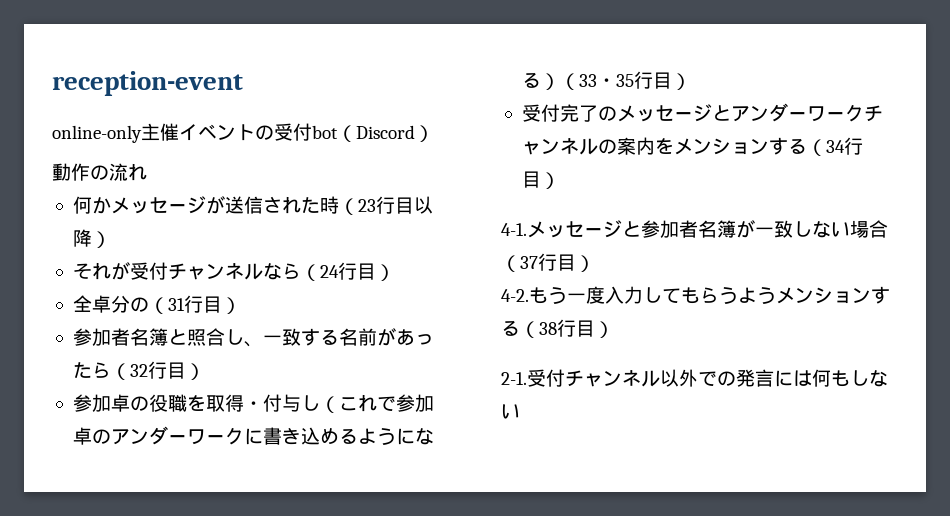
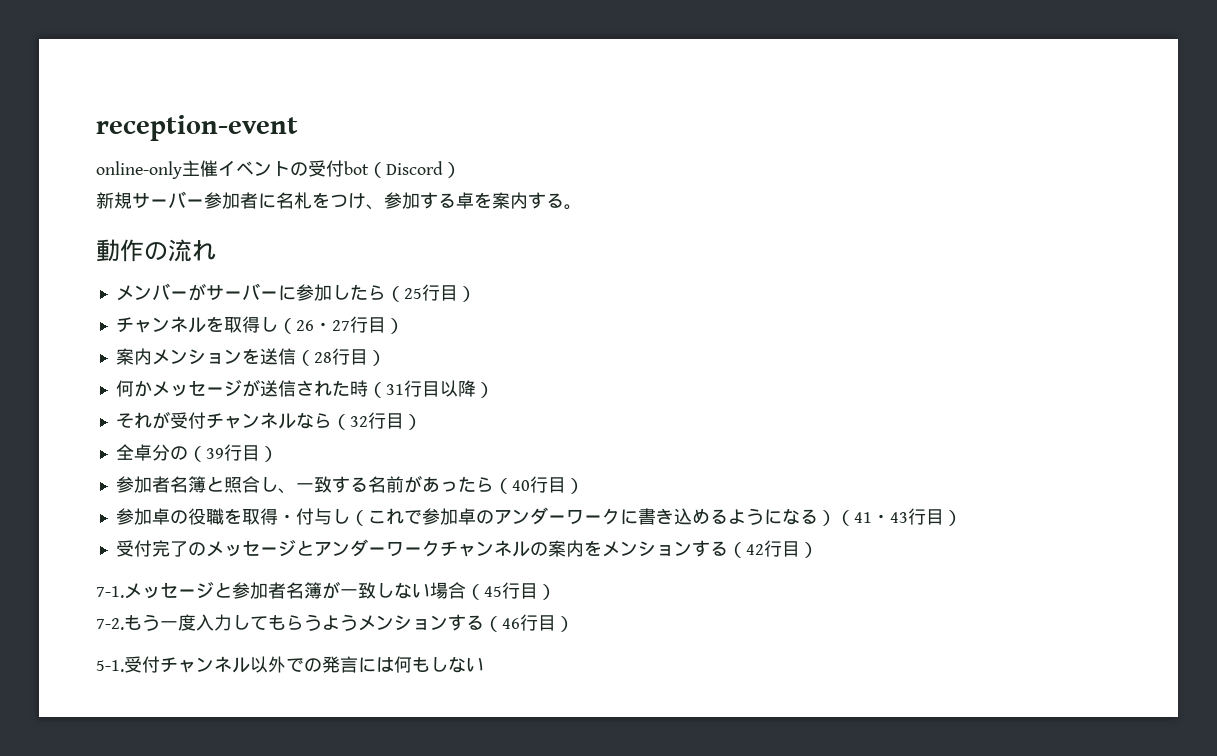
[52,163,147,181] 動作の流れ -> [96,191,582,210] [96,239,216,262] [115,283,476,302] [115,316,404,334] [115,348,386,366] 新規サーバー参加者に名札をつけ、参加する卓を案内する。 // 動作の流れ // メンバーがサーバーに参加したら（25行目） // チャンネルを取得し（26・27行目） // 案内メンションを送信（28行目）
[357,199,376,212] 23 -> [385,384,404,395] 31
[319,265,339,278] 24 -> [349,416,368,427] 32
[167,298,185,311] 31 -> [205,448,224,459] 39
[129,364,148,377] 32 -> [511,480,530,491] 40
[578,74,634,87] 33・35 -> [853,512,908,523] 41・43
[825,137,863,155] [521,171,560,189] [501,223,527,236] 34行目） // 4-1. -> [745,540,818,558] [96,586,124,598] 42行目） // 7-1.
[520,253,595,272] [501,289,529,302] 37行目） // 4-2. -> [484,582,556,600] [96,618,124,630] 45行目） // 7-2.
[539,319,614,338] [501,372,527,385] 38行目） // 2-1. -> [502,614,574,632] [96,660,124,672] 46行目） // 5-1.

